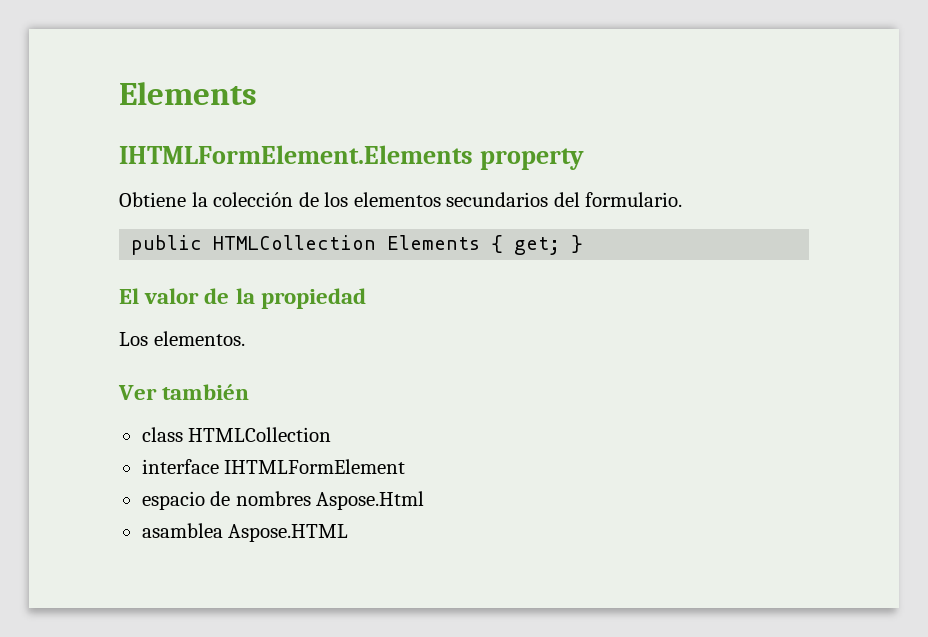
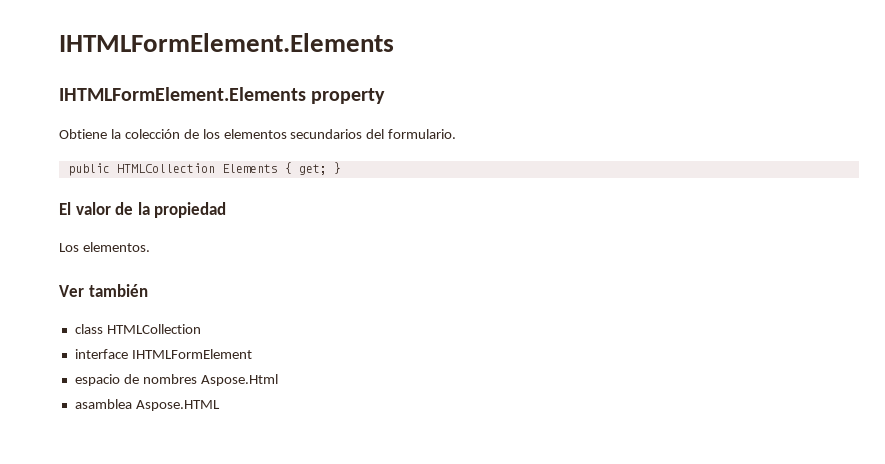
[119,82,257,105] Elements -> [59,33,394,52] IHTMLFormElement.Elements

